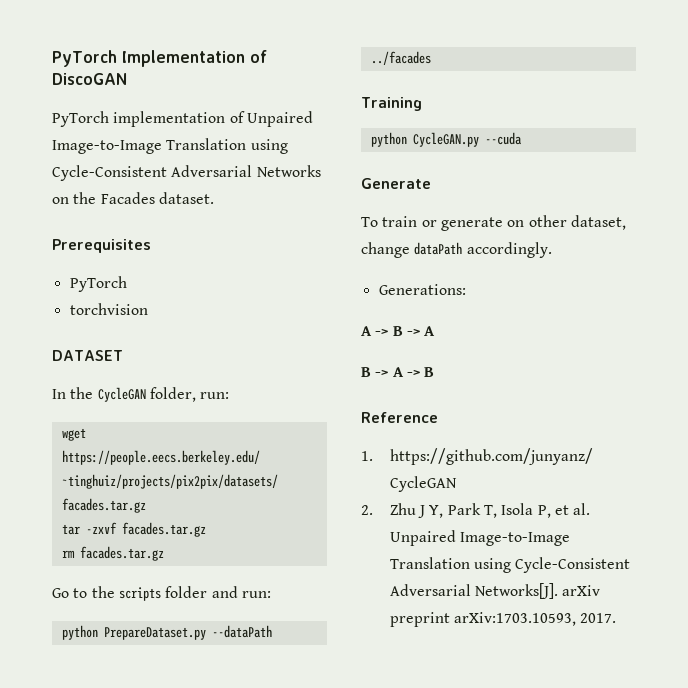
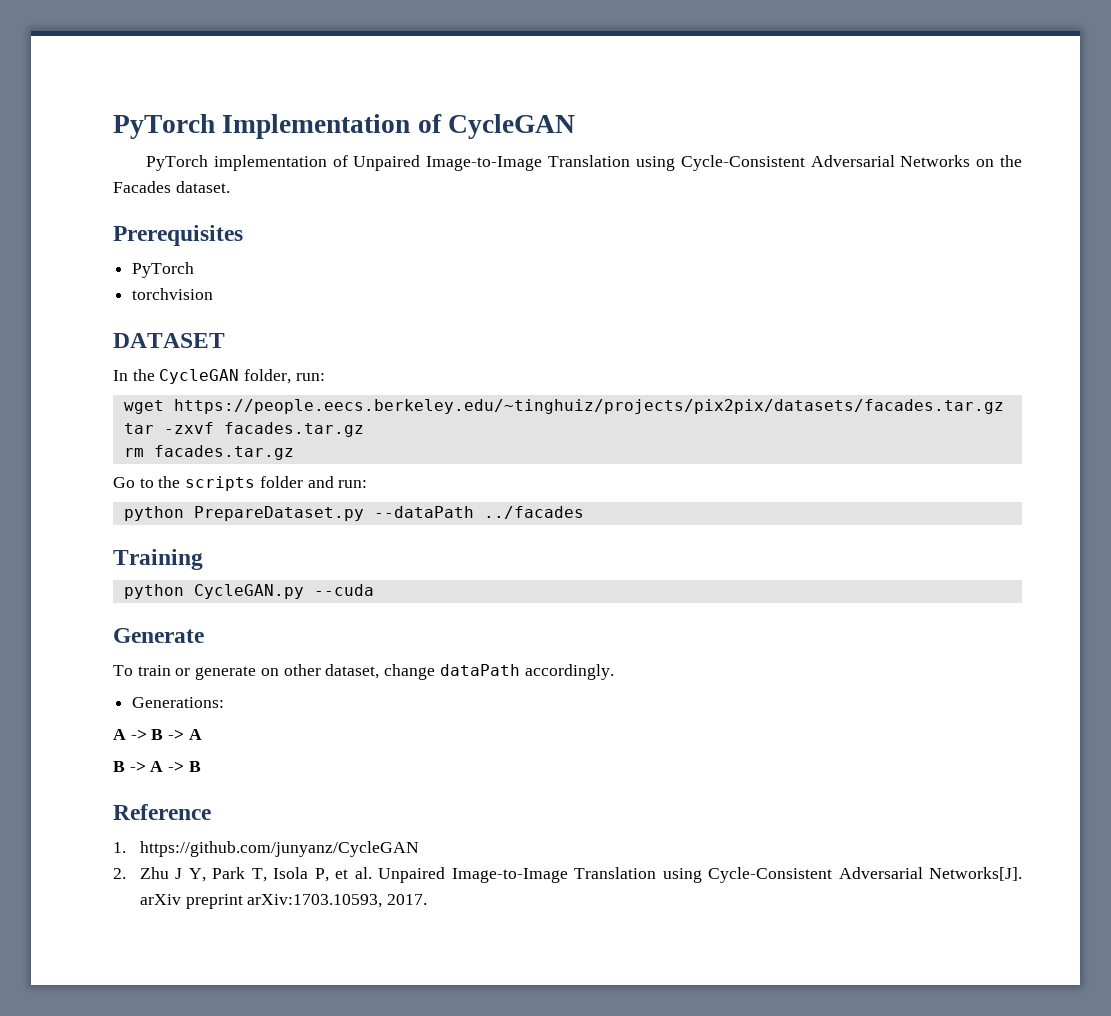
[52,73,127,85] DiscoGAN -> [448,114,576,139] CycleGAN

